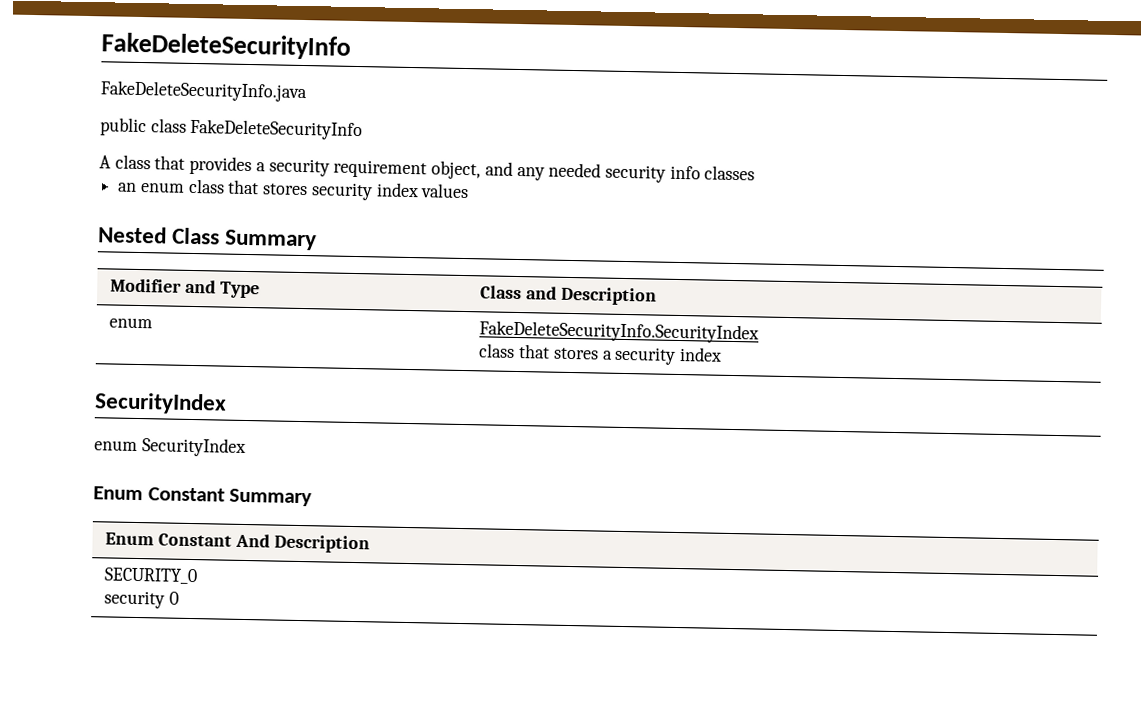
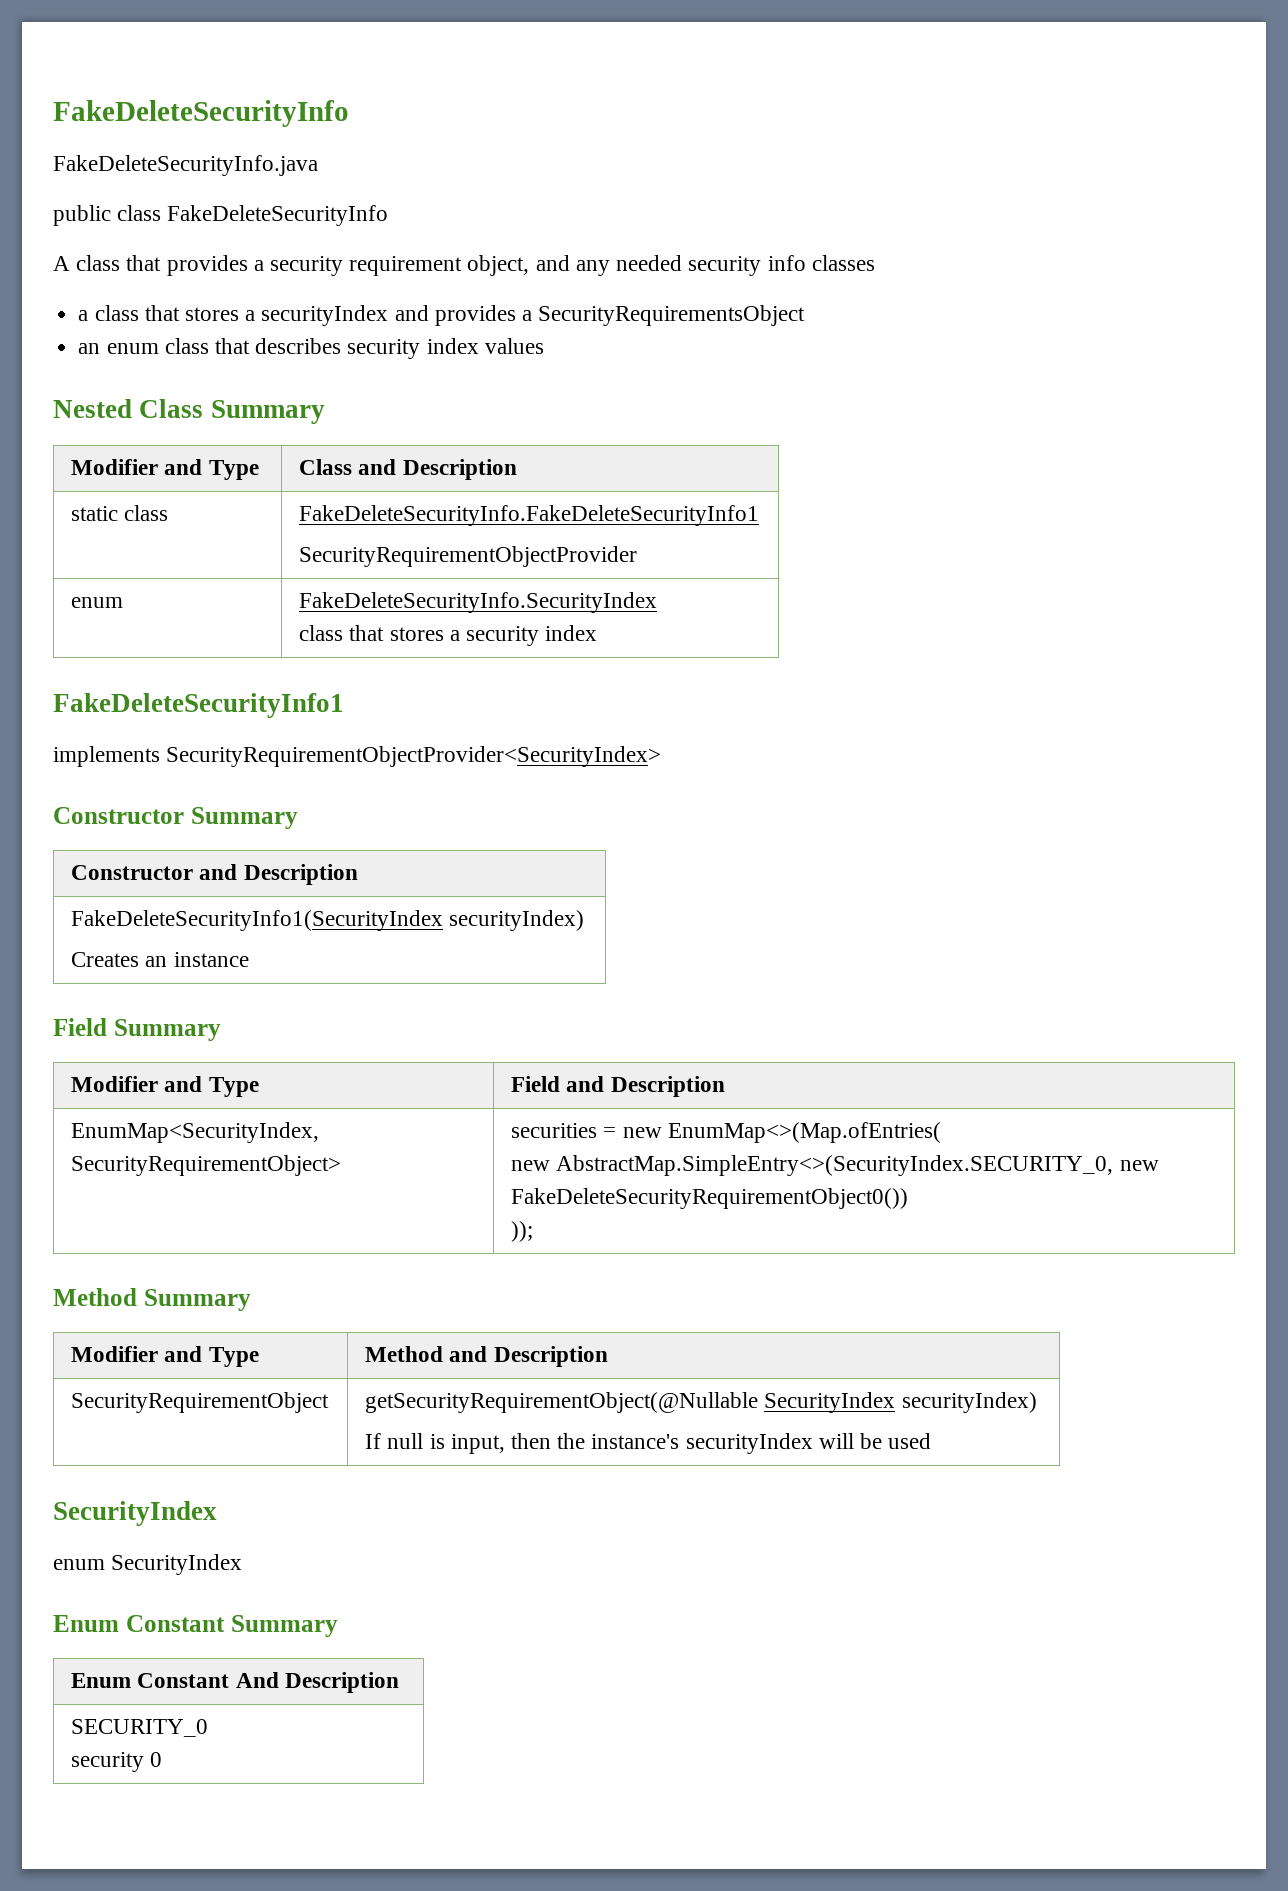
(756, 173) none -> [78,305,806,326] // a class that stores a securityIndex and provides a SecurityRequirementsObject
[262,183,309,196] stores -> [255,338,342,354] describes
(657, 296) none -> [71,505,169,521] [299,505,760,526] [299,546,638,567] // static class | FakeDeleteSecurityInfo.FakeDeleteSecurityInfo1 // SecurityRequirementObjectProvider
(722, 354) none -> [53,693,344,718] [53,746,662,767] [53,807,298,829] [71,864,358,885] [71,910,585,931] [71,952,249,967] [53,1018,221,1041] [71,1076,259,1097] [511,1076,725,1097] [71,1122,320,1143] [71,1155,342,1176] [511,1122,941,1143] [511,1155,1159,1176] [511,1188,909,1209] [511,1221,534,1242] [53,1288,251,1311] [71,1346,259,1367] [365,1346,608,1367] [71,1392,330,1413] [365,1392,1037,1413] [365,1433,932,1454] // FakeDeleteSecurityInfo1 // implements SecurityRequirementObjectProvider<SecurityIndex> // Constructor Summary // Constructor and Description // FakeDeleteSecurityInfo1(SecurityIndex securityIndex) // Creates an instance // Field Summary // Modifier and Type | Field and Description // EnumMap<SecurityIndex, SecurityRequirementObject> | securities = new EnumMap<>(Map.ofEntries( // new AbstractMap.SimpleEntry<>(SecurityIndex.SECURITY_0, new FakeDeleteSecurityRequirementObject0()) // )); // Method Summary // Modifier and Type | Method and Description // SecurityRequirementObject | getSecurityRequirementObject(@Nullable SecurityIndex securityIndex) // If null is input, then the instance's securityIndex will be used

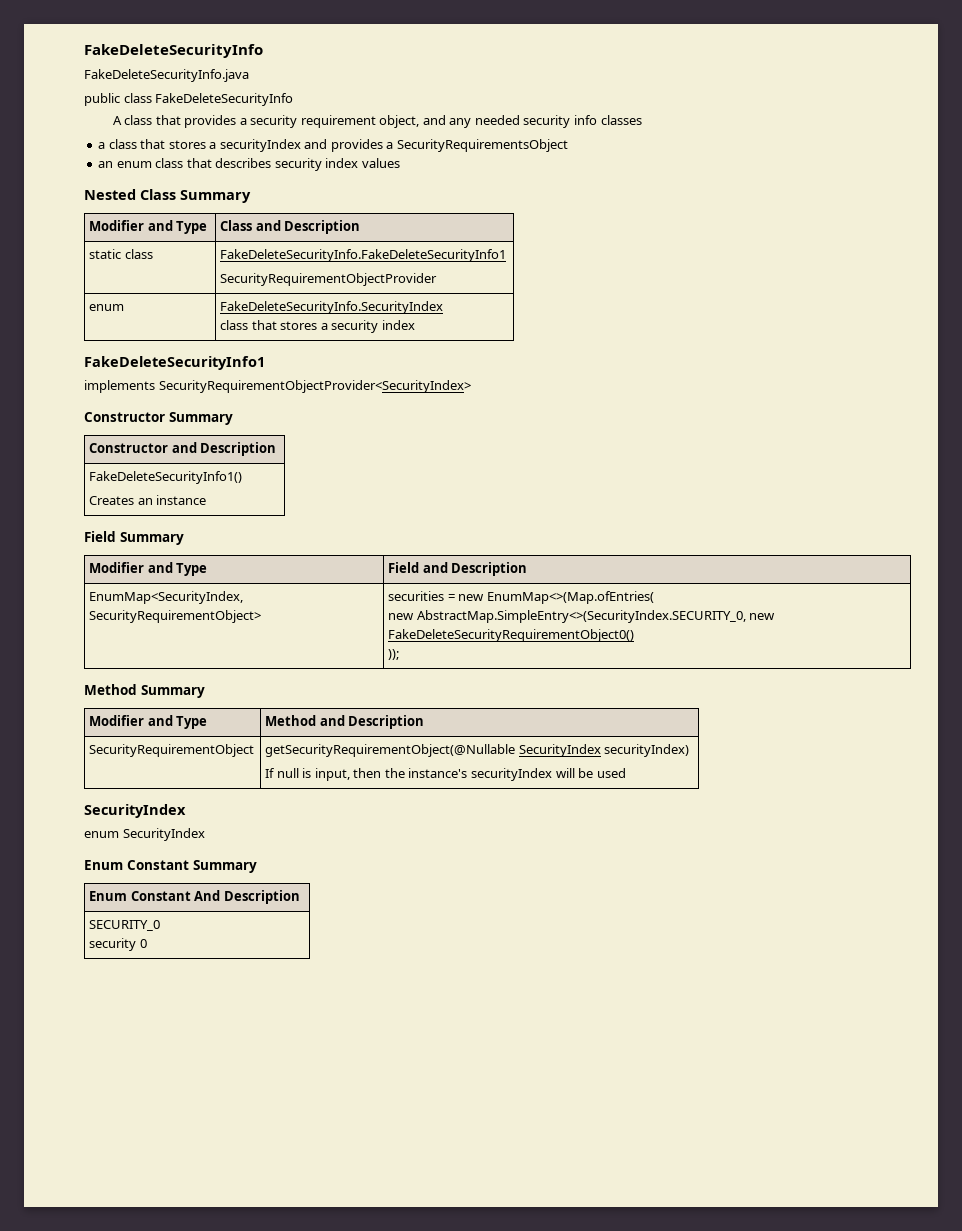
[71,910,585,931] FakeDeleteSecurityInfo1(SecurityIndex securityIndex) -> [89,471,243,484] FakeDeleteSecurityInfo1()
[511,1188,909,1209] FakeDeleteSecurityRequirementObject0()) -> [388,629,635,642] FakeDeleteSecurityRequirementObject0()

